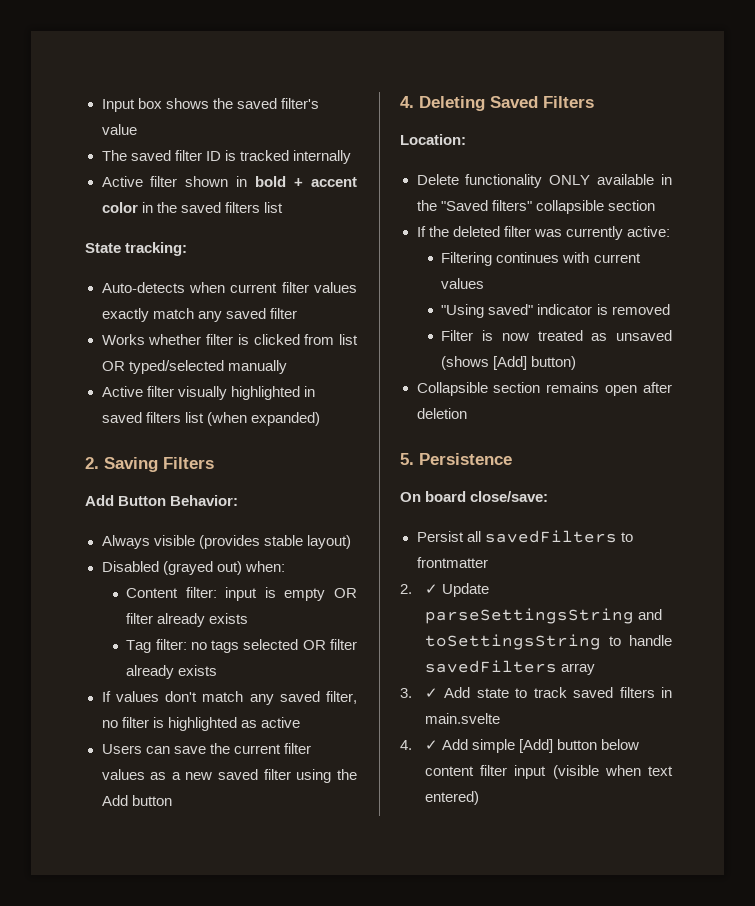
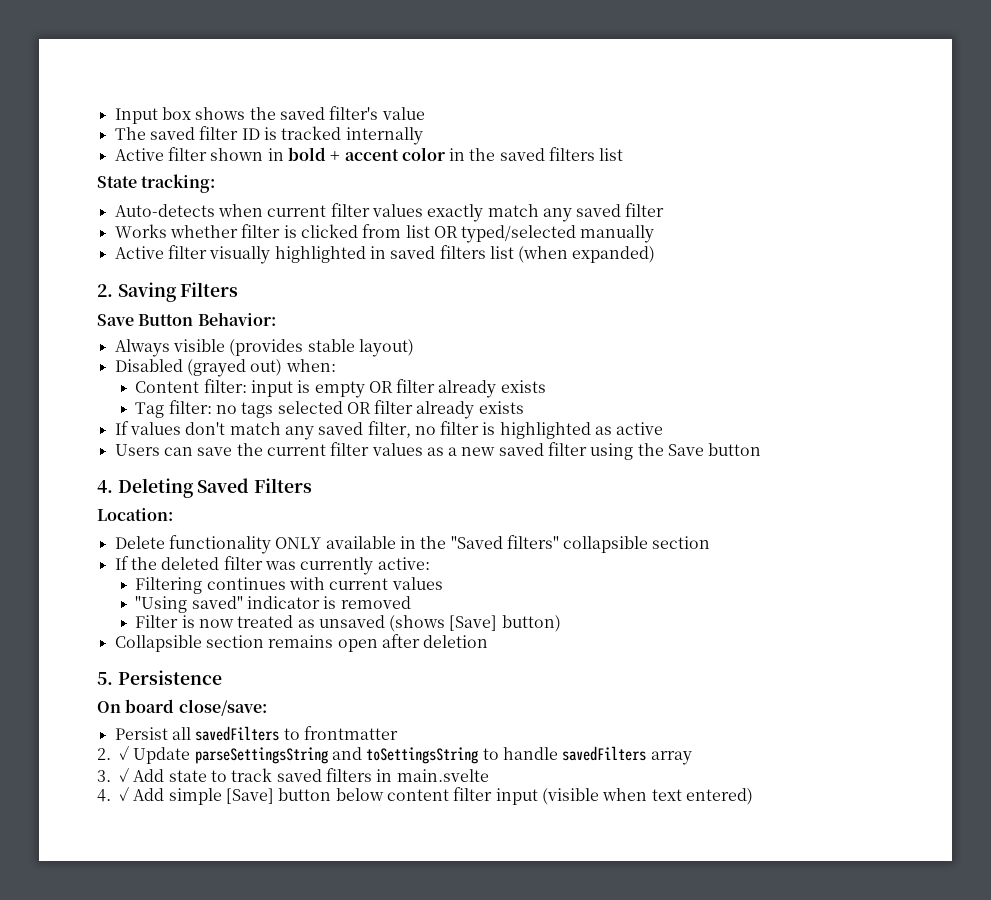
[85,495,114,506] Add -> [97,314,134,326] Save
[101,795,128,806] Add -> [668,444,705,456] Save
[493,356,528,370] [Add] -> [449,615,498,631] [Save]
[519,739,554,753] [Add] -> [225,788,274,804] [Save]

